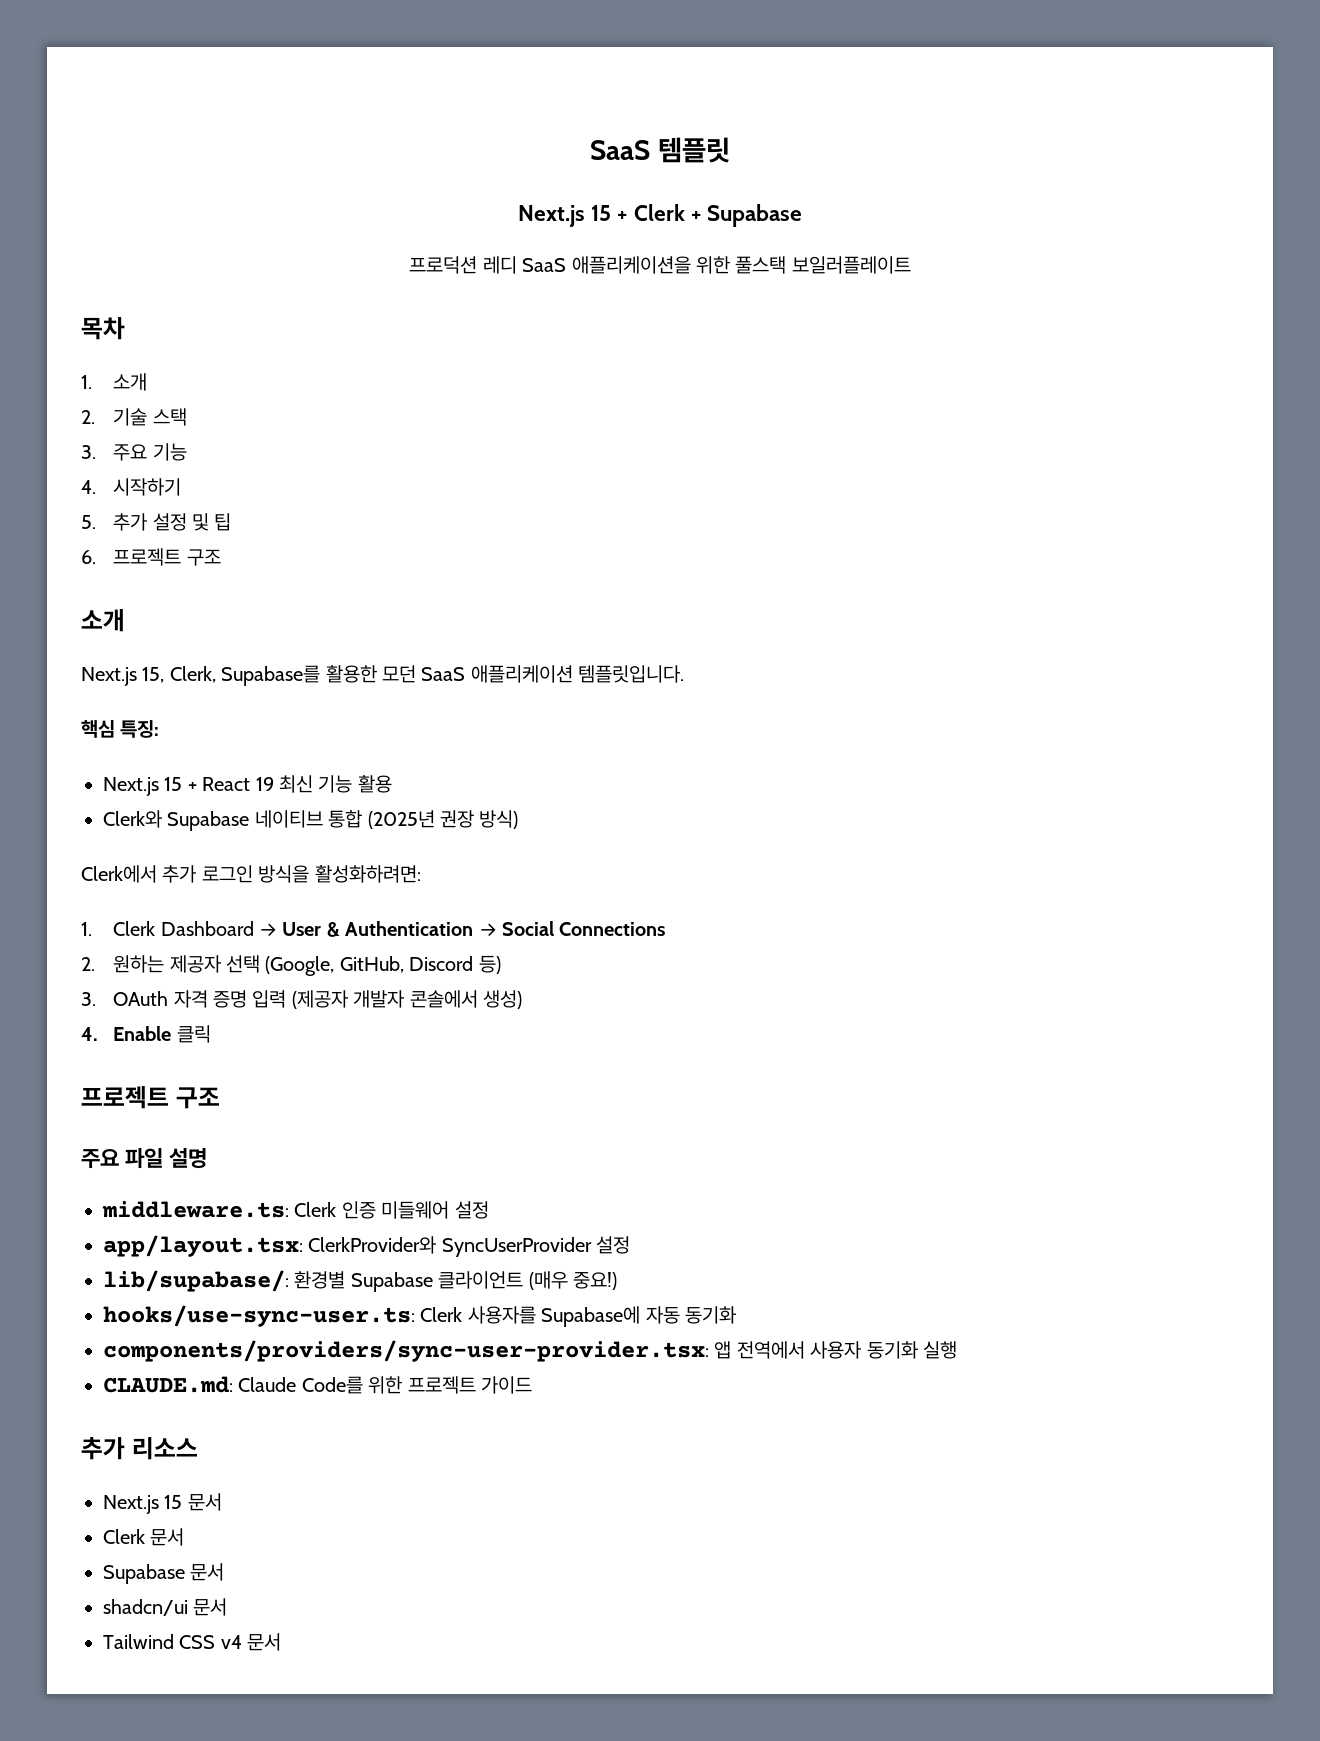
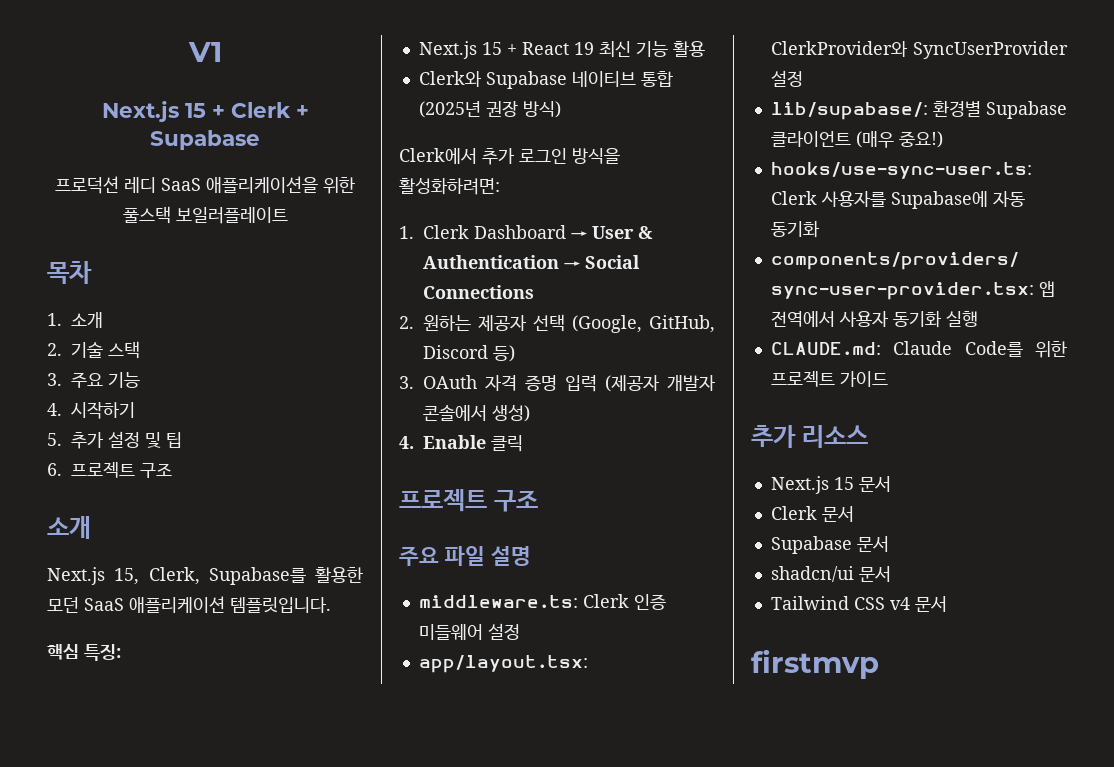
[590,137,730,163] SaaS 템플릿 -> [187,42,222,62] V1
(282, 1642) none -> [751,649,879,679] // firstmvp

